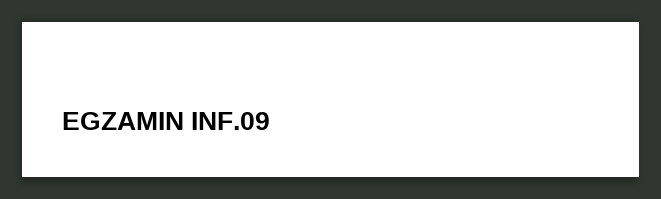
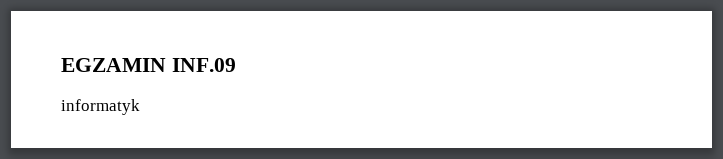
(271, 121) none -> [61,99,140,115] // informatyk

